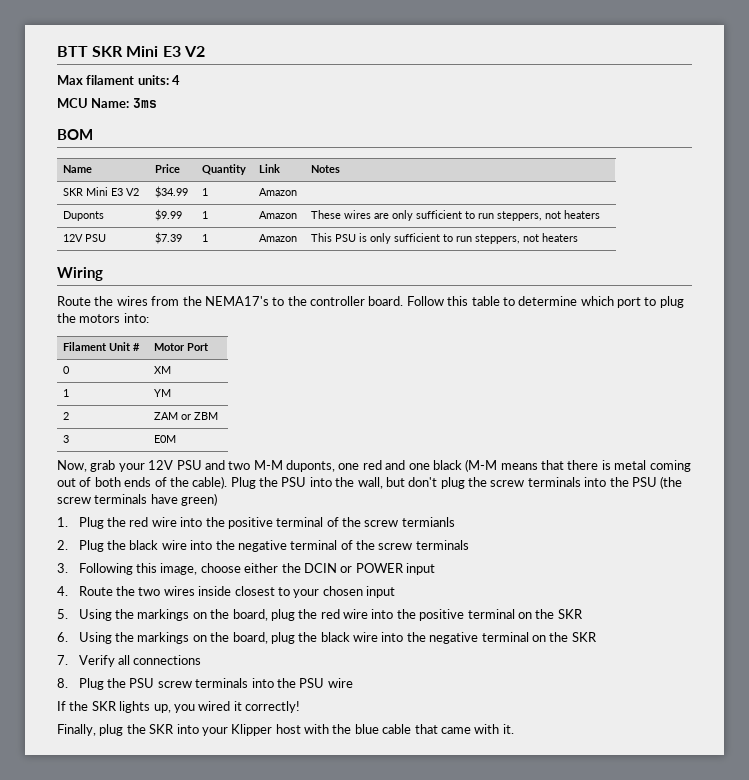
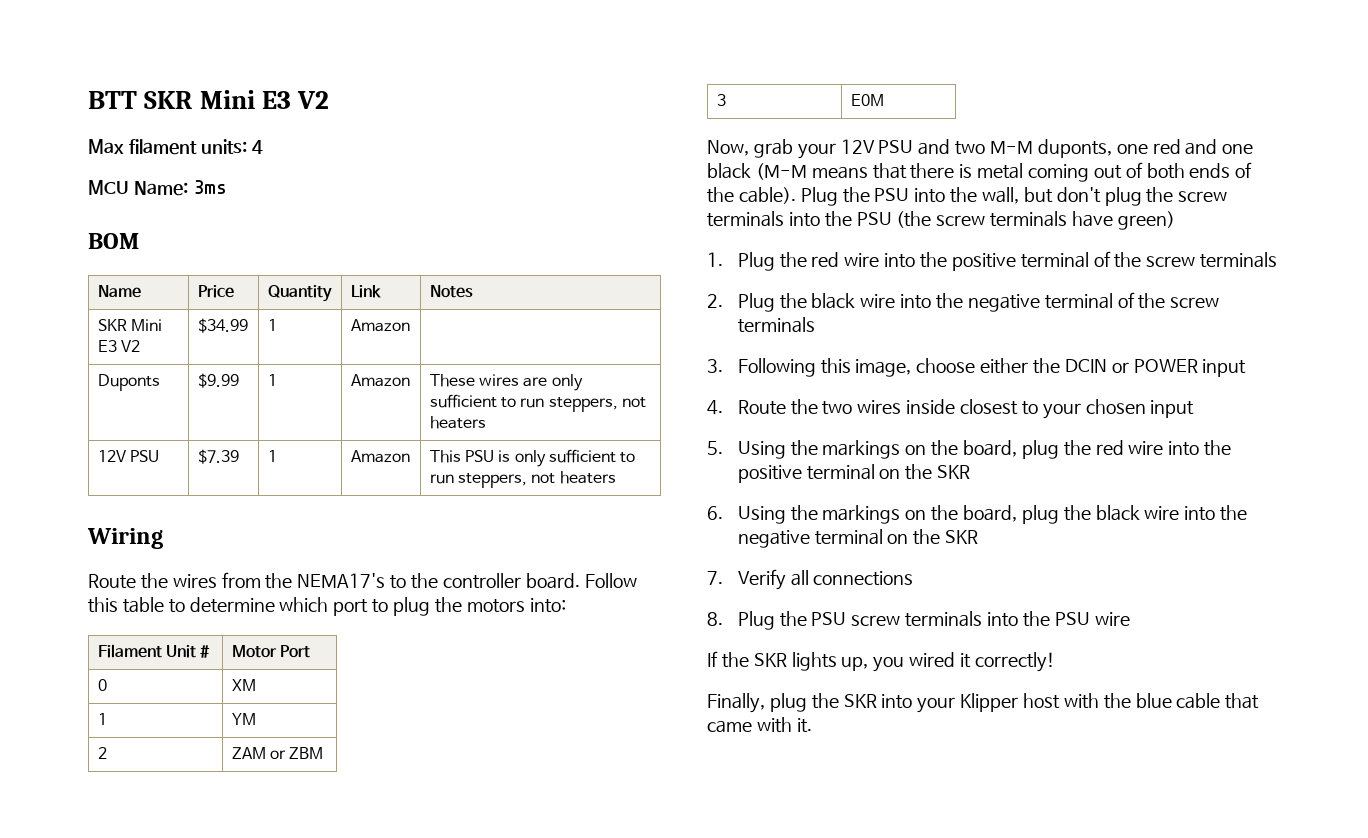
[401,517,455,527] termianls -> [1200,252,1278,268] terminals

